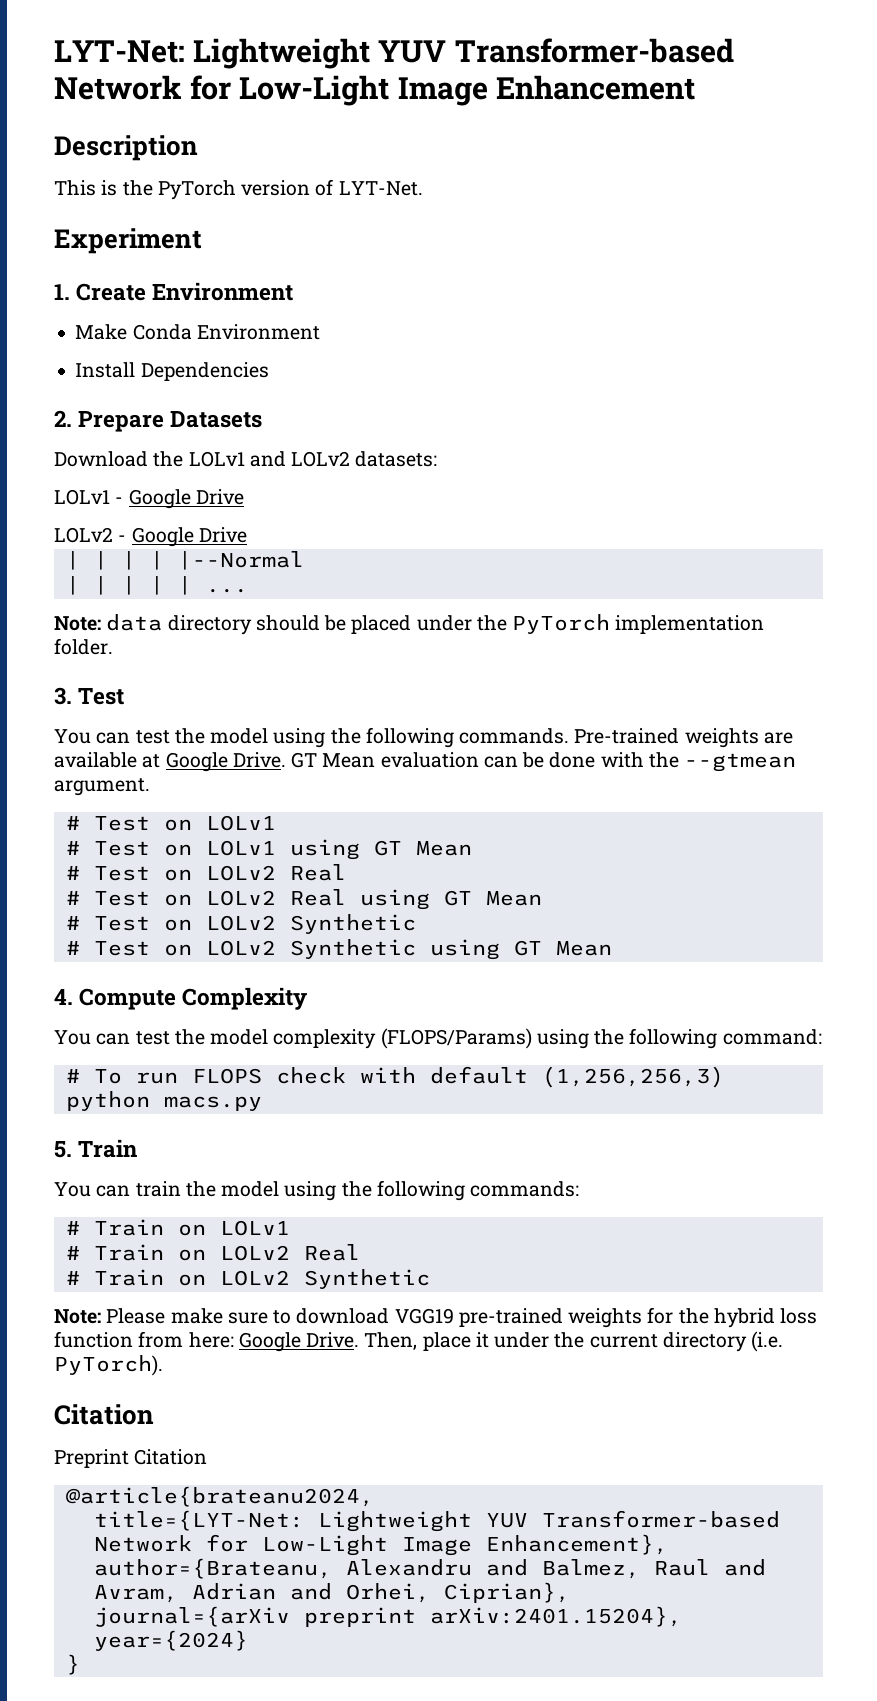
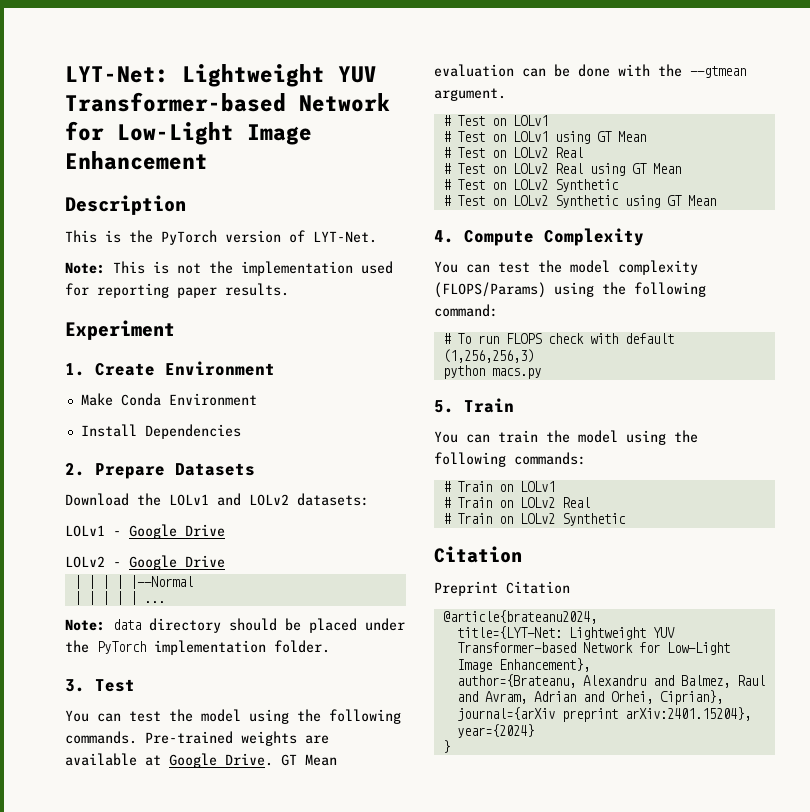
(423, 188) none -> [65,261,393,276] [65,283,289,298] // Note: This is not the implementation used for reporting paper results.
[54,1307,818,1328] [54,1331,784,1352] [54,1355,163,1376] // Note: Please make sure to download VGG19 pre-trained weights for the hybrid loss function from here: Google Drive. Then, place it under the current directory (i.e. PyTorch). -> (626, 519) none

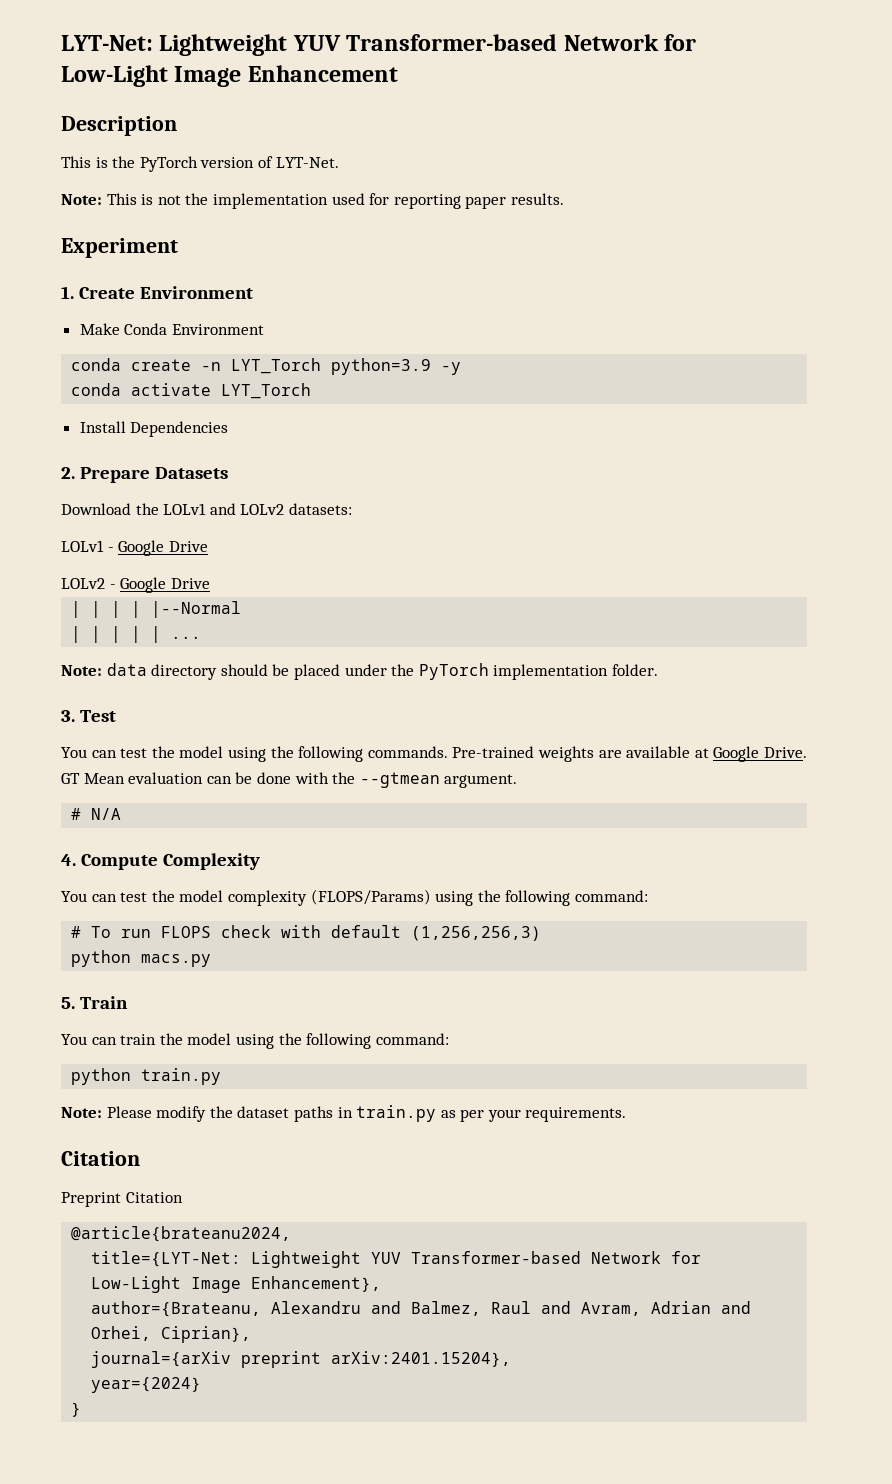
(257, 399) none -> [71,358,462,375] [71,383,312,399] // conda create -n LYT_Torch python=3.9 -y // conda activate LYT_Torch
[456,115,548,126] [442,131,646,144] [442,147,583,158] [442,163,681,176] [442,179,619,192] [442,195,716,208] Test on LOLv1 // # Test on LOLv1 using GT Mean // # Test on LOLv2 Real // # Test on LOLv2 Real using GT Mean // # Test on LOLv2 Synthetic // # Test on LOLv2 Synthetic using GT Mean -> [91,808,122,820] N/A
[514,452,586,465] [442,481,555,492] [442,497,590,508] [442,513,626,526] commands: // # Train on LOLv1 // # Train on LOLv2 Real // # Train on LOLv2 Synthetic -> [375,1033,449,1045] [71,1068,222,1085] [61,1105,627,1122] command: // python train.py // Note: Please modify the dataset paths in train.py as per your requirements.

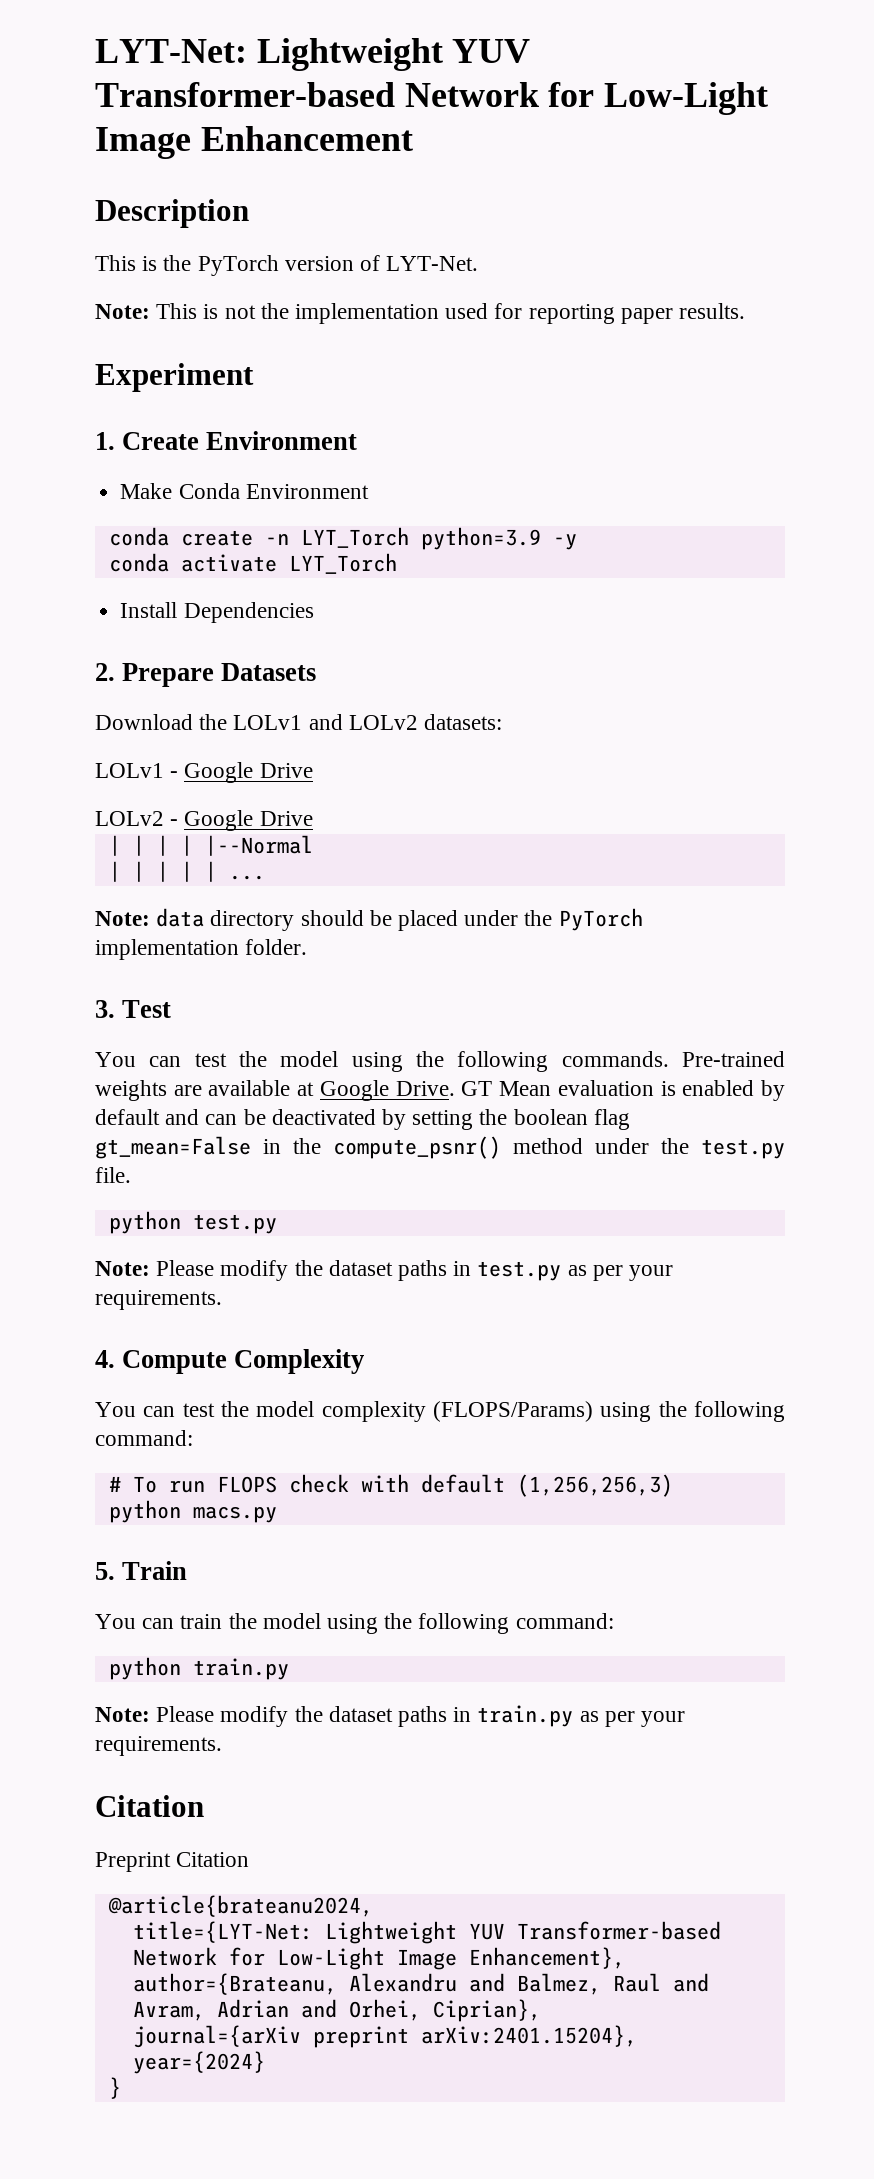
[206,772,518,788] [71,808,122,820] can be done with the --gtmean argument. // # N/A -> [660,1080,786,1101] [95,1109,630,1130] [95,1136,785,1159] [95,1167,131,1183] [108,1211,277,1234] [95,1260,674,1281] [95,1290,222,1310] is enabled by default and can be deactivated by setting the boolean flag gt_mean=False in the compute_psnr() method under the test.py file. // python test.py // Note: Please modify the dataset paths in test.py as per your requirements.

